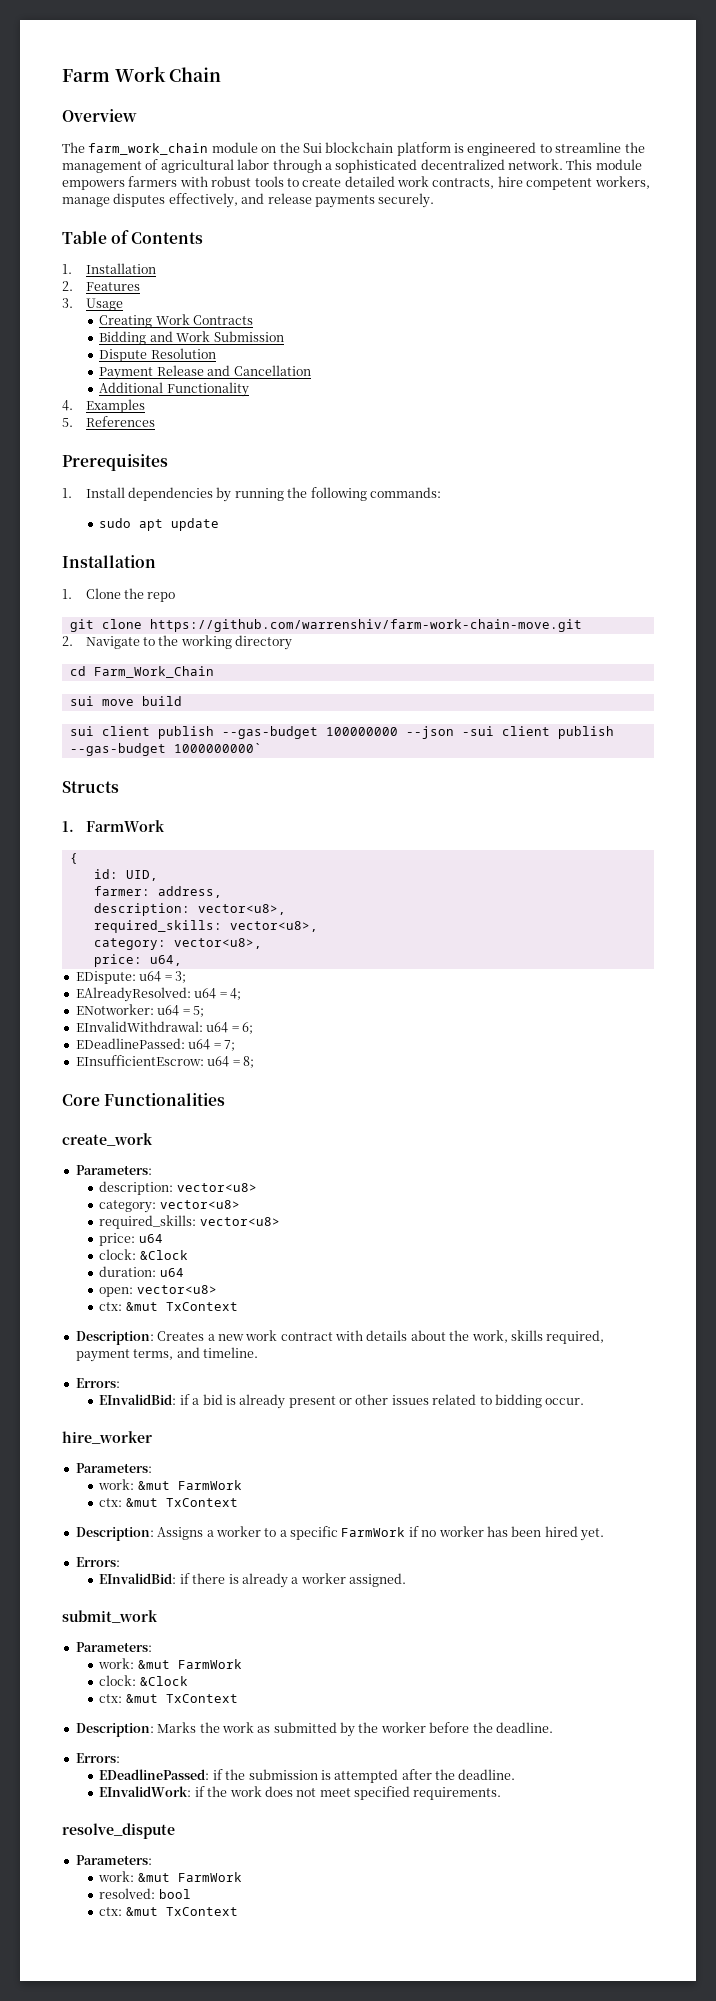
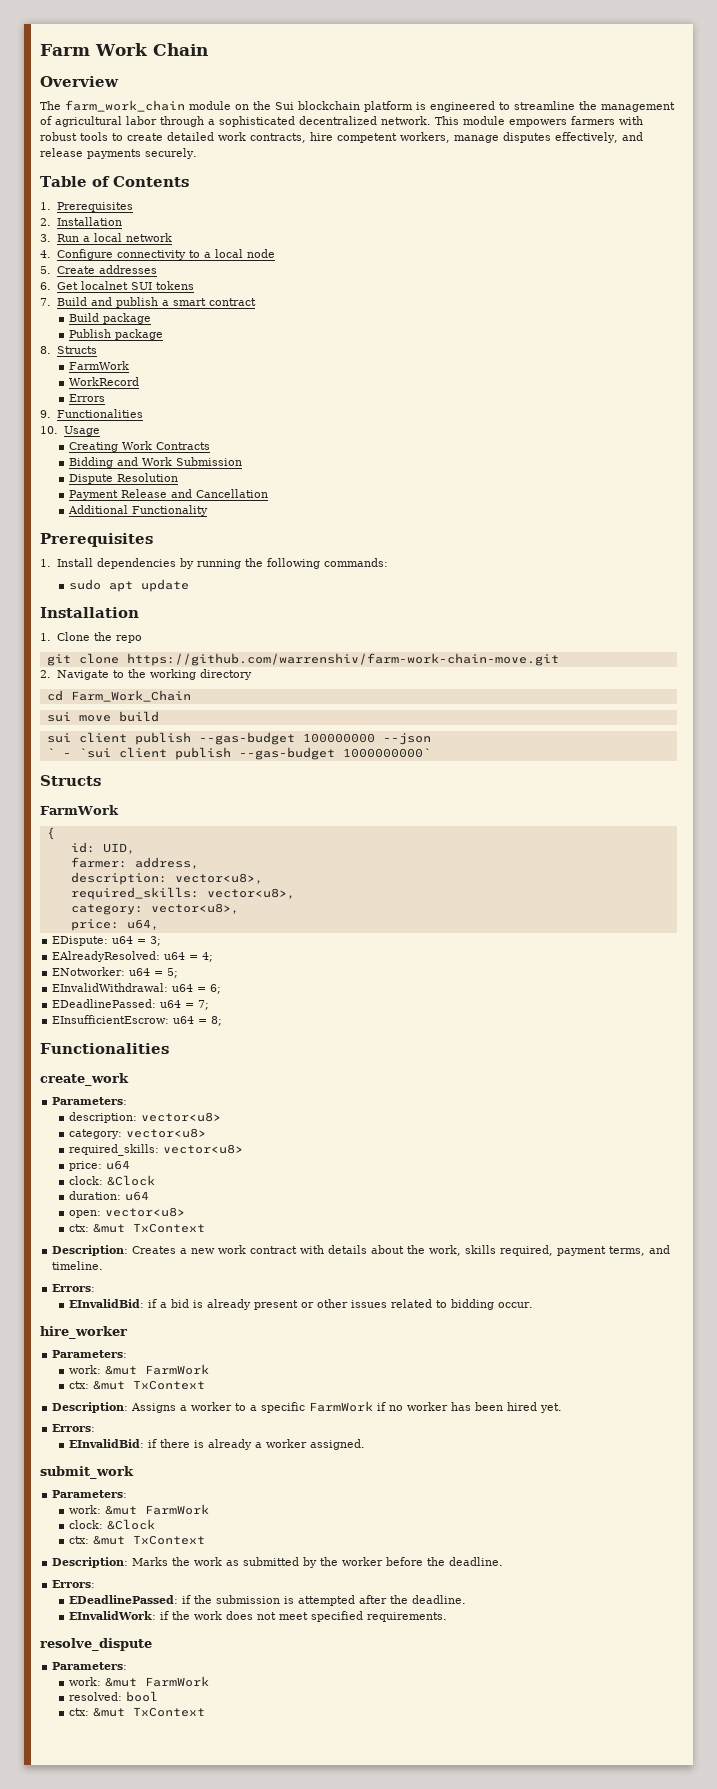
[85,263,156,274] [62,281,140,291] [62,298,73,308] Installation // 2. Features // 3. -> [56,202,133,212] [40,217,122,226] [40,233,172,242] [40,249,275,260] [40,265,157,274] [40,281,194,290] [40,297,256,308] [68,313,151,324] [68,329,163,340] [40,346,97,354] [68,361,129,370] [68,377,139,386] [68,394,105,402] [40,409,143,418] [40,426,58,434] Prerequisites // 2. Installation // 3. Run a local network // 4. Configure connectivity to a local node // 5. Create addresses // 6. Get localnet SUI tokens // 7. Build and publish a smart contract // Build package // Publish package // 8. Structs // FarmWork // WorkRecord // Errors // 9. Functionalities // 10.
[62,399,145,413] [62,416,155,427] // 4. Examples // 5. References -> (208, 510) none
[461,726,494,736] -sui -> [46,748,111,758] // ` - `sui
[62,821,74,832] 1. -> (101, 780) none
[62,1094,100,1106] Core -> (223, 1021) none

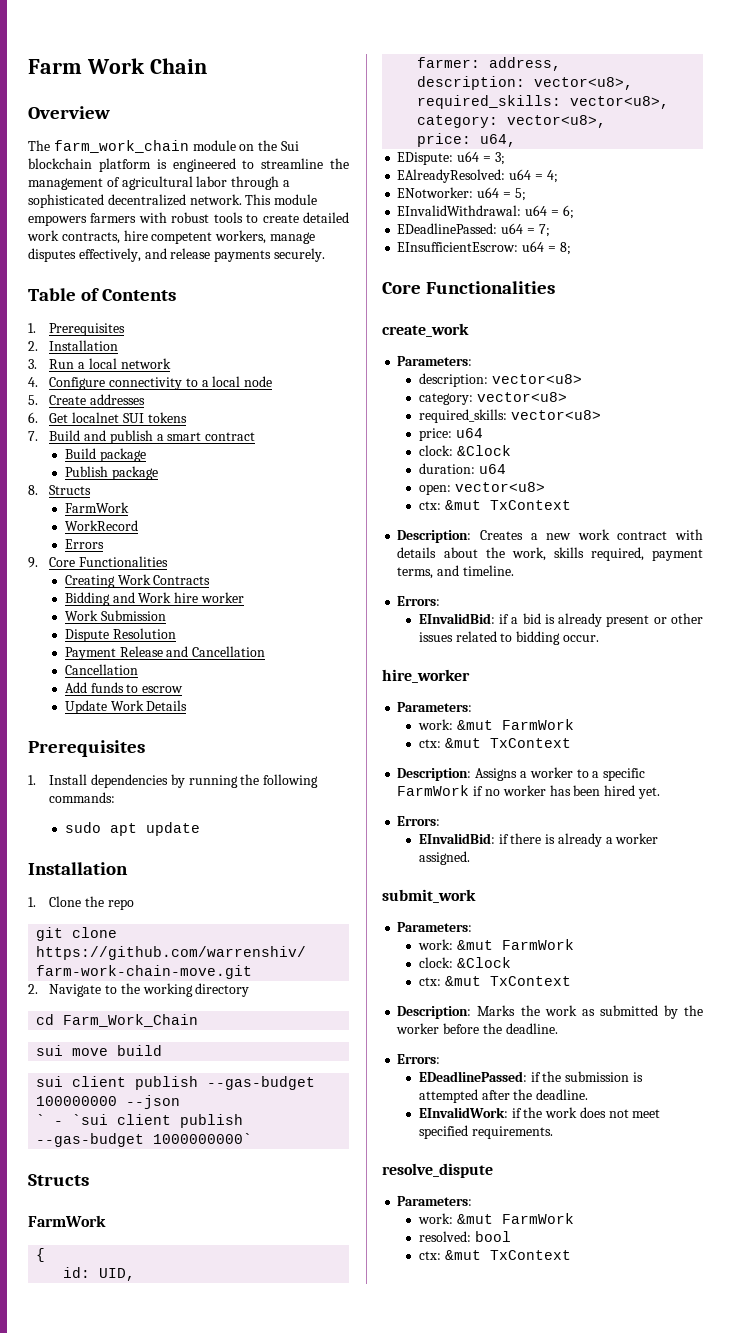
[56,409,143,418] [40,426,100,436] Functionalities // 10. Usage -> [49,556,169,567] Core Functionalities
(172, 461) none -> [174,592,244,603] [64,610,98,621] hire worker // Work
[67,505,208,516] Additional Functionality -> [64,664,138,675] [64,682,184,693] [64,700,188,714] Cancellation // Add funds to escrow // Update Work Details
(223, 1021) none -> [382,282,421,294] Core

